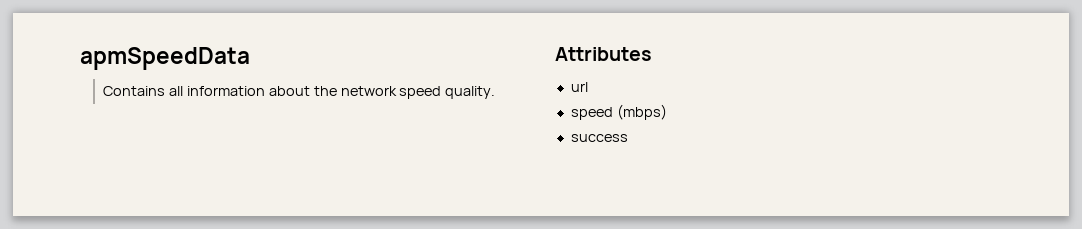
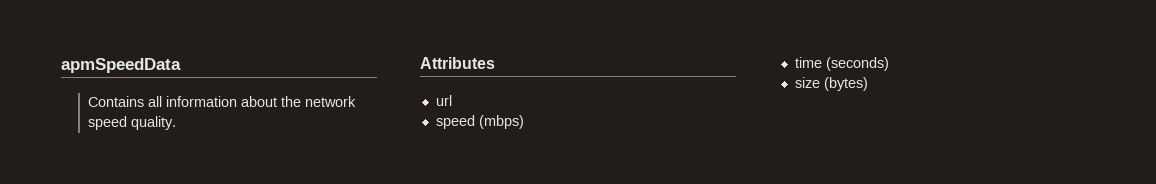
[570,134,628,142] success -> [794,57,889,71] [794,77,868,91] time (seconds) // size (bytes)

